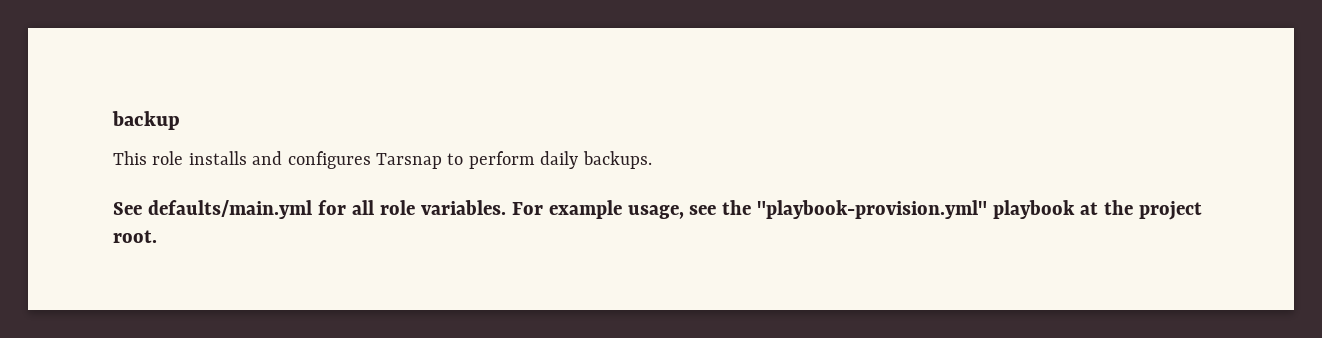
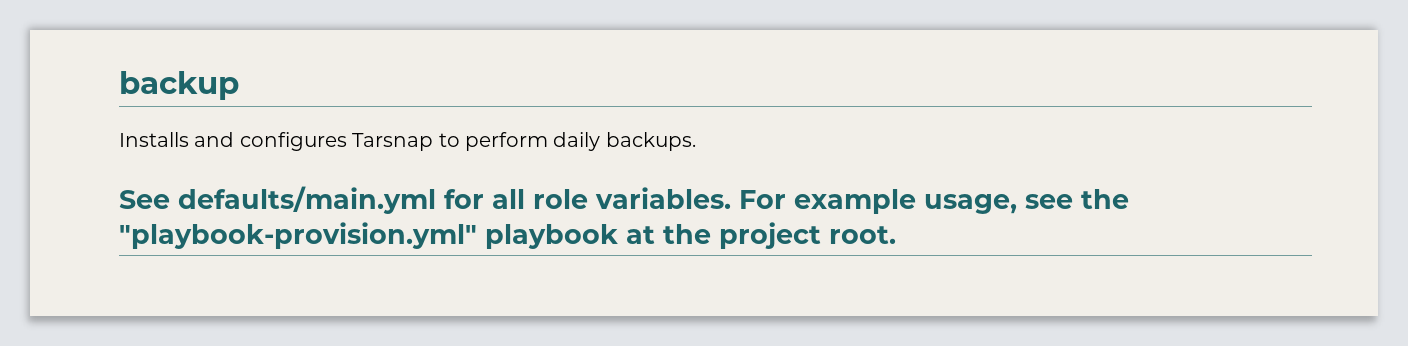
[113,151,247,165] This role installs -> [119,132,189,147] Installs

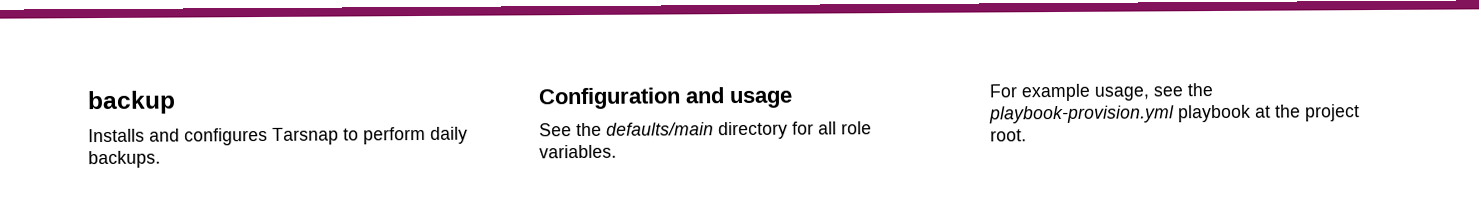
[119,186,436,214] See defaults/main.yml -> [538,87,793,110] [539,121,788,140] Configuration and usage // See the defaults/main directory
(731, 198) none -> (617, 151) //
[119,222,477,249] "playbook-provision.yml" -> [989,105,1175,124] playbook-provision.yml

